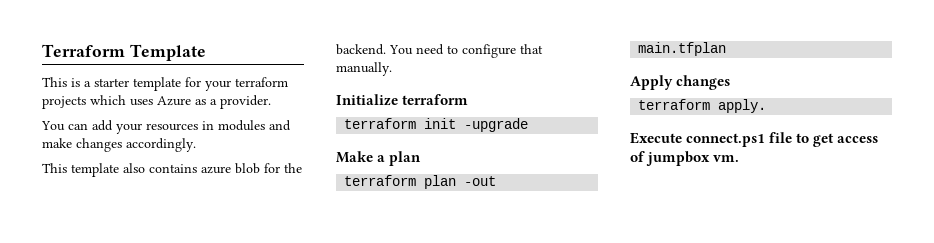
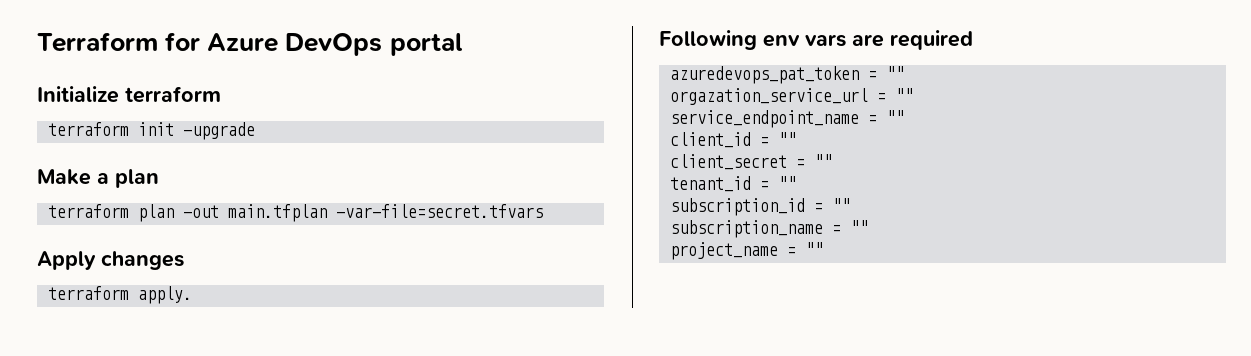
[129,44,206,61] [42,77,288,91] [42,95,271,109] [41,120,291,134] [42,138,196,152] [42,163,302,177] [336,44,543,58] [336,62,392,76] Template // This is a starter template for your terraform projects which uses Azure as a provider. // You can add your resources in modules and make changes accordingly. // This template also contains azure blob for the backend. You need to configure that manually. -> [165,32,463,56] for Azure DevOps portal
(727, 49) none -> [336,204,544,218] -var-file=secret.tfvars
[630,132,879,147] [630,151,740,166] Execute connect.ps1 file to get access of jumpbox vm. -> [659,30,973,50] [670,66,905,84] [670,88,914,105] [670,110,905,128] [670,132,797,148] [670,154,833,170] [670,176,797,192] [670,198,851,216] [670,220,869,238] [670,242,824,260] Following env vars are required // azuredevops_pat_token = "" // orgazation_service_url = "" // service_endpoint_name = "" // client_id = "" // client_secret = "" // tenant_id = "" // subscription_id = "" // subscription_name = "" // project_name = ""

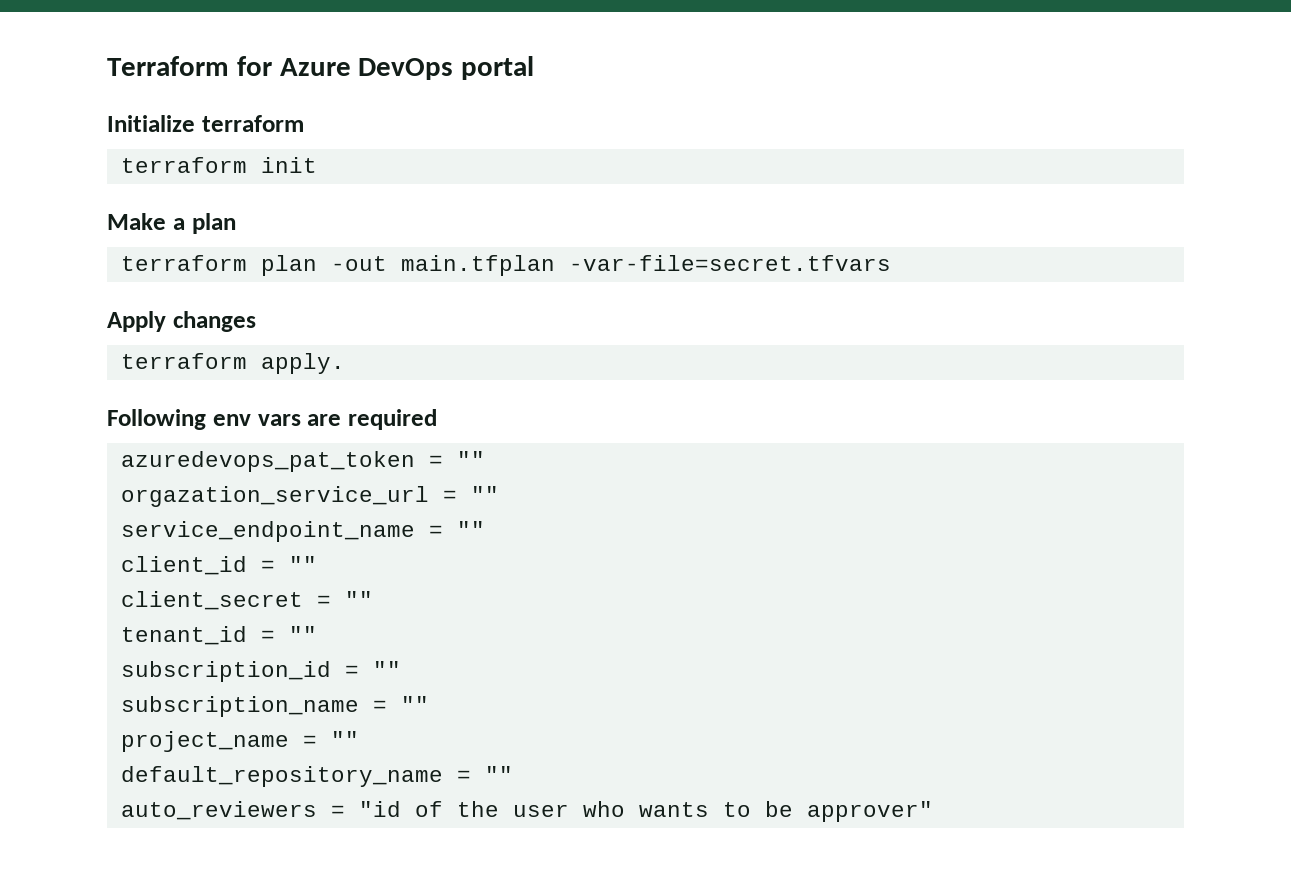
[183,122,256,140] -upgrade -> (317, 165) none
(824, 249) none -> [120,766,513,787] [120,801,933,822] // default_repository_name = "" // auto_reviewers = "id of the user who wants to be approver"

